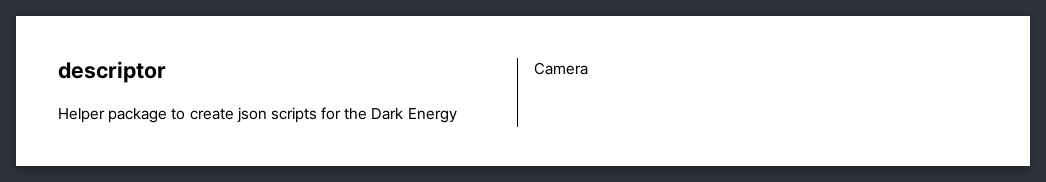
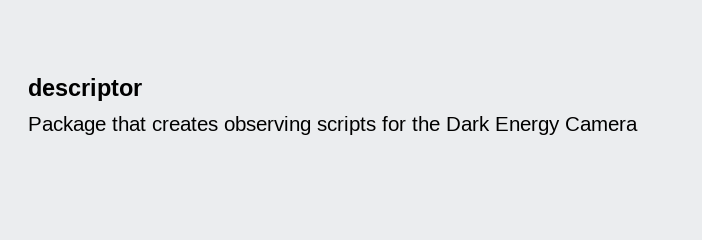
[58,107,267,123] Helper package to create json -> [28,116,311,135] Package that creates observing

